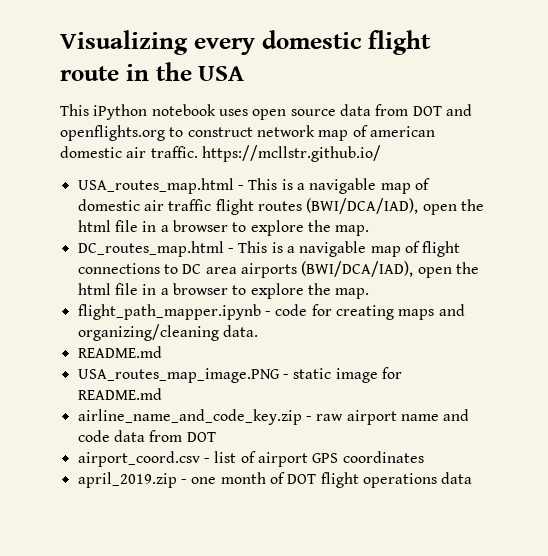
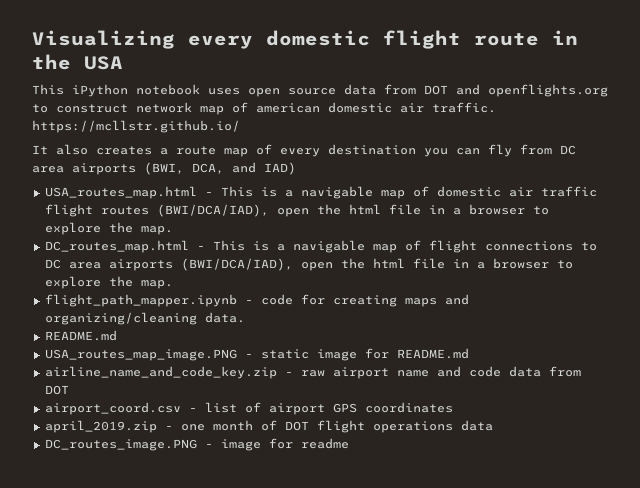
(381, 153) none -> [32,144,576,157] [32,162,296,175] // It also creates a route map of every destination you can fly from DC area airports (BWI, DCA, and IAD)
(473, 478) none -> [44,438,349,451] // DC_routes_image.PNG - image for readme

